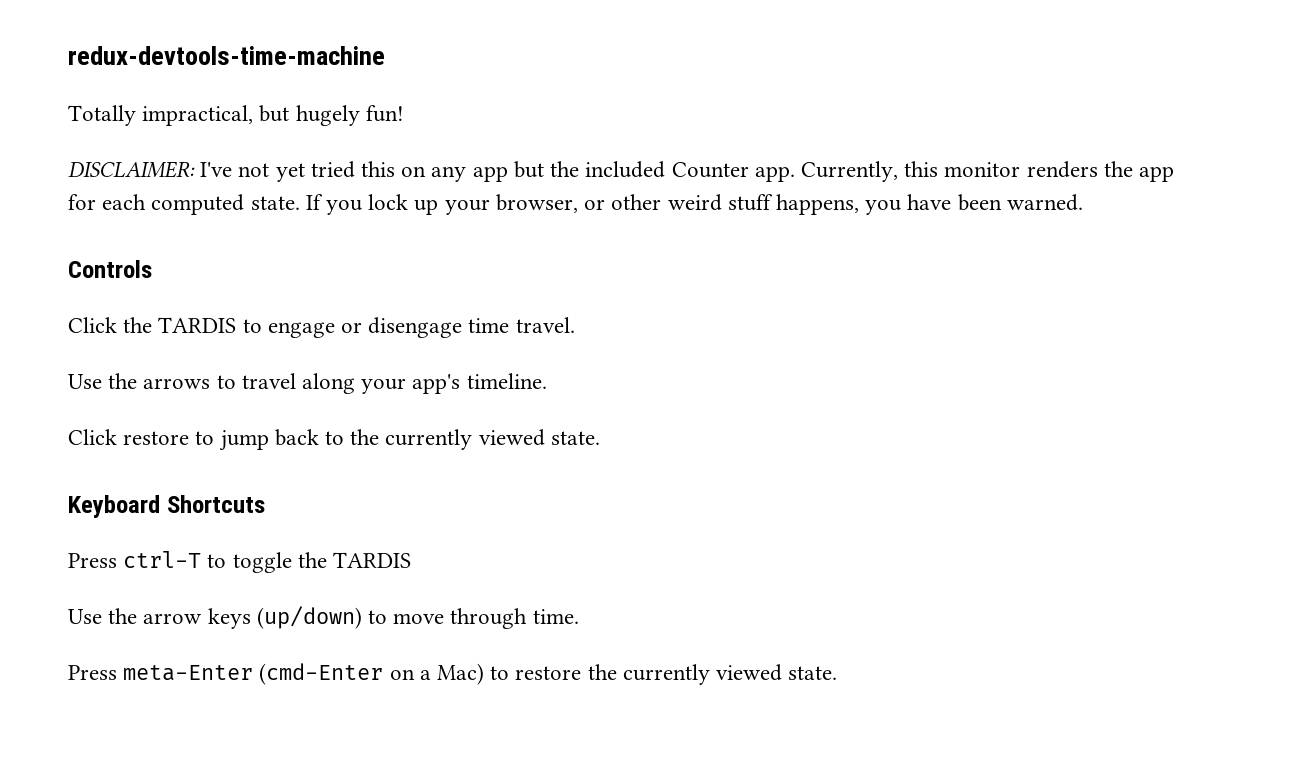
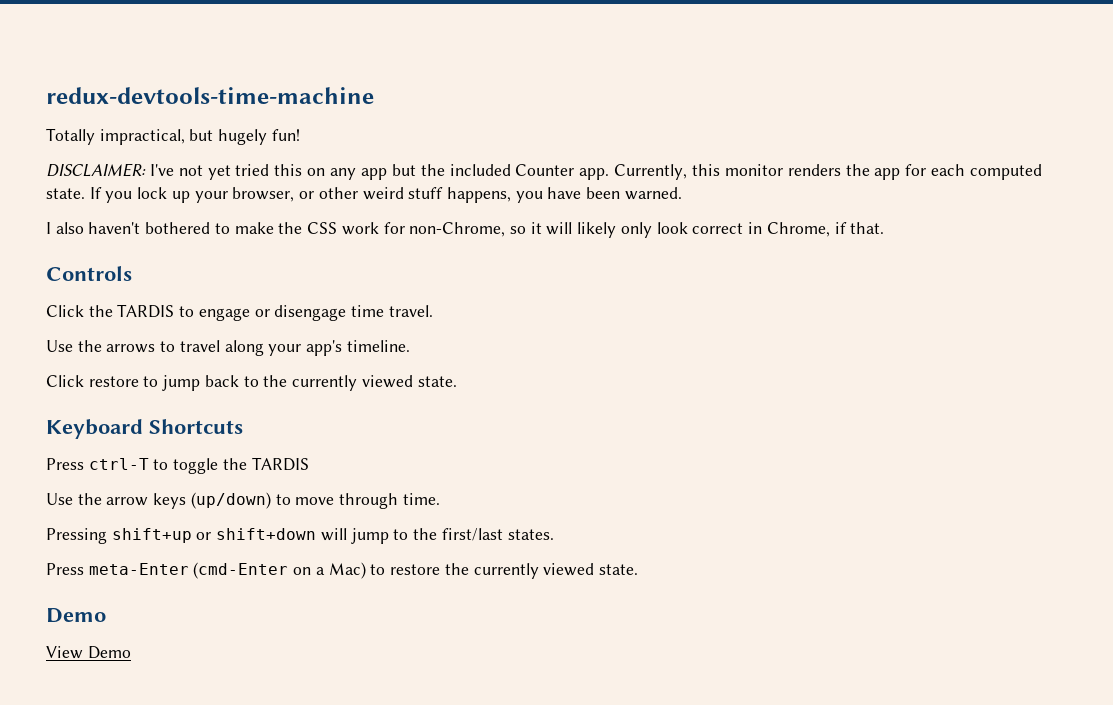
(1083, 202) none -> [46,222,885,238] // I also haven't bothered to make the CSS work for non-Chrome, so it will likely only look correct in Chrome, if that.
(579, 616) none -> [46,528,554,544] // Pressing shift+up or shift+down will jump to the first/last states.
(838, 673) none -> [46,608,106,623] [46,646,131,659] // Demo // View Demo

